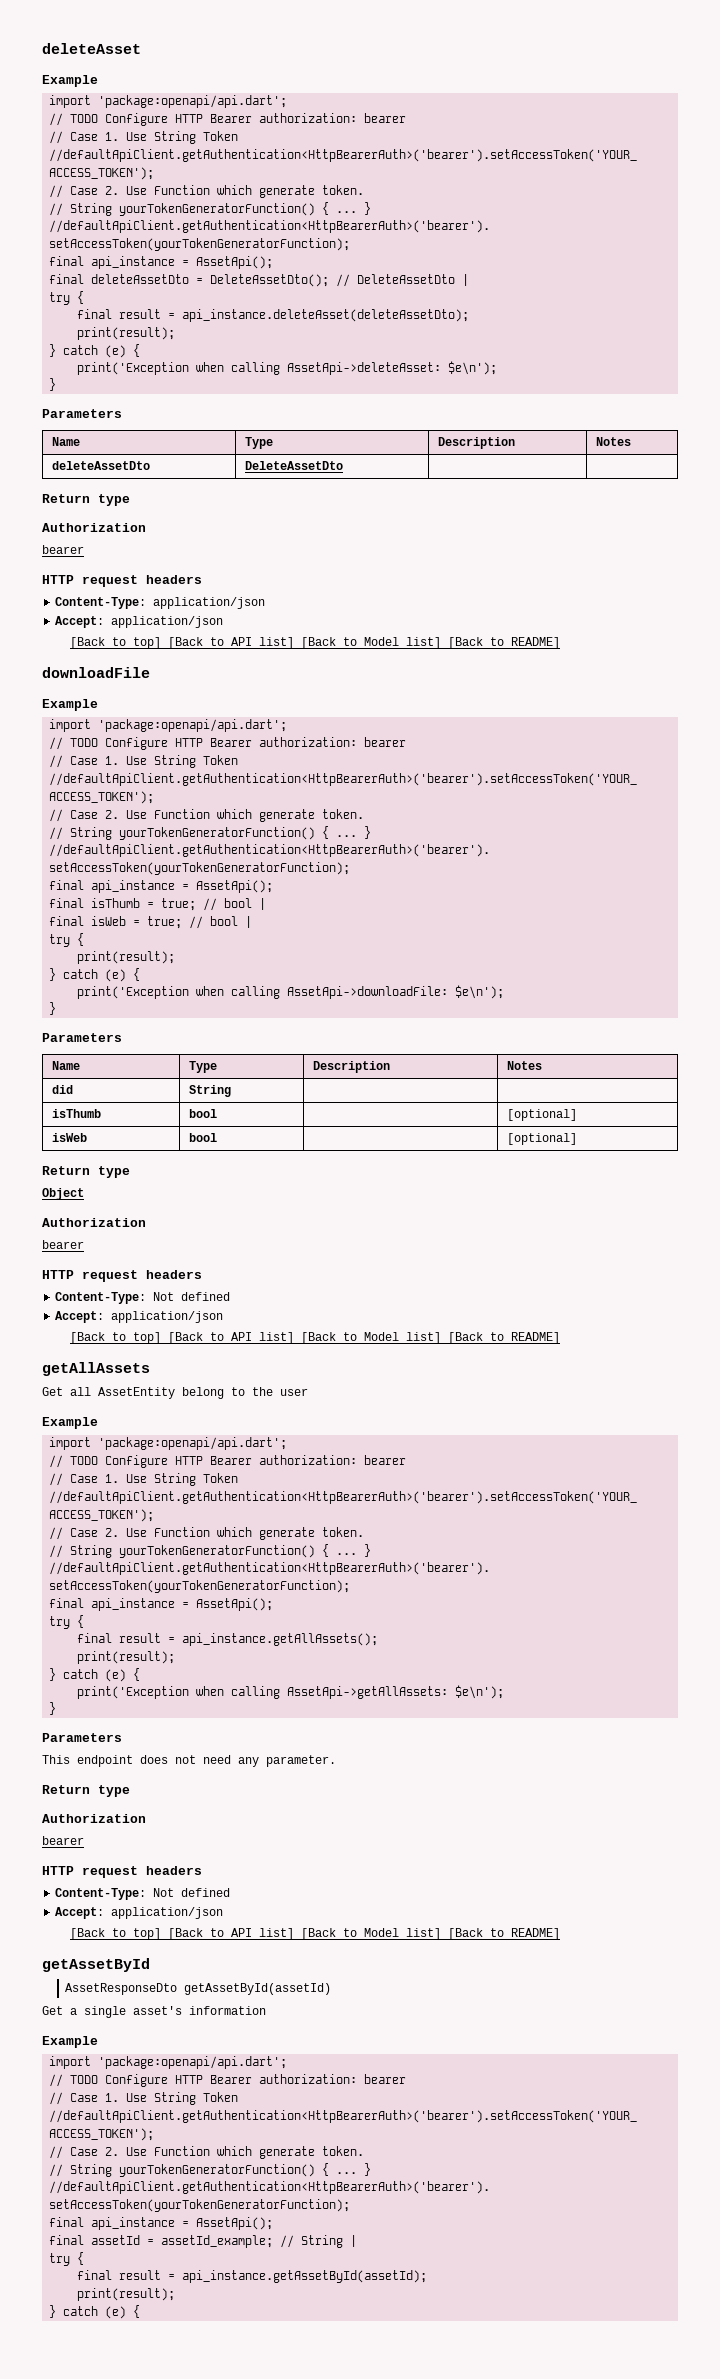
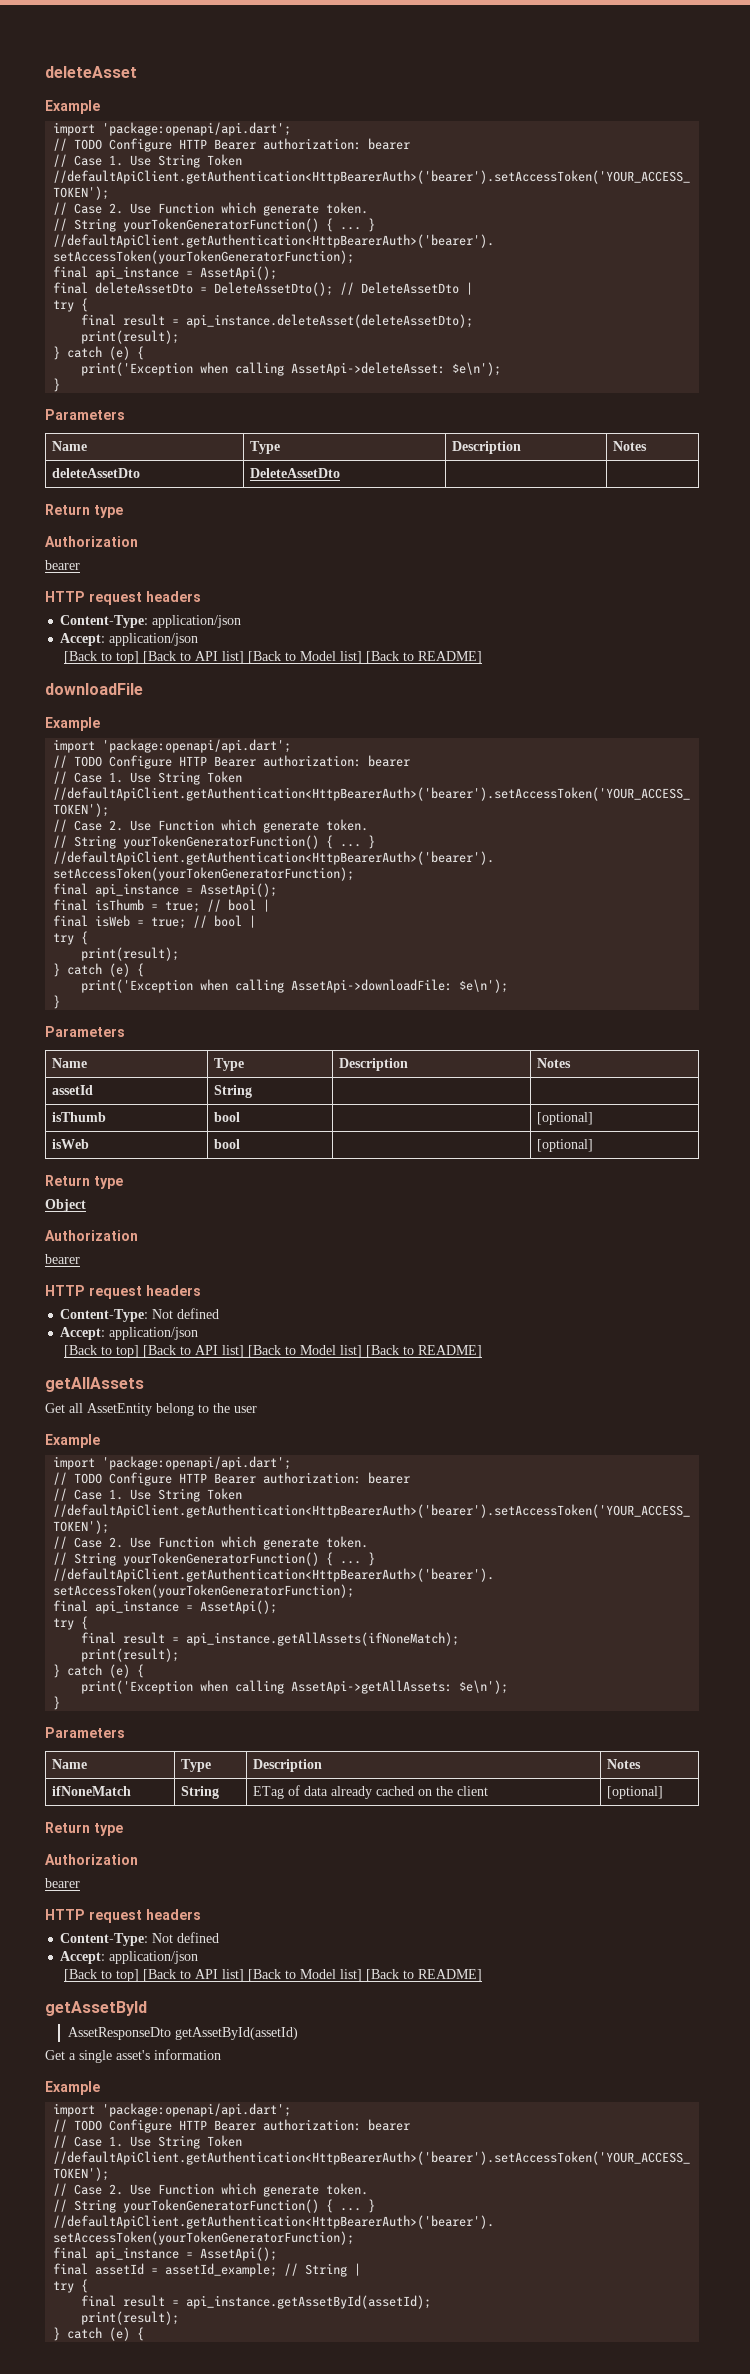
[51,1085,73,1094] did -> [51,1085,93,1095] assetId
[182,1633,379,1646] api_instance.getAllAssets(); -> [186,1632,460,1646] api_instance.getAllAssets(ifNoneMatch);
[42,1755,336,1767] // This endpoint does not need any parameter. -> [51,1759,87,1769] [180,1759,211,1772] [252,1759,322,1772] [606,1759,641,1769] [51,1786,131,1796] [180,1786,219,1799] [252,1785,488,1799] [606,1786,663,1799] // Name | Type | Description | Notes // ifNoneMatch | String | ETag of data already cached on the client | [optional]

